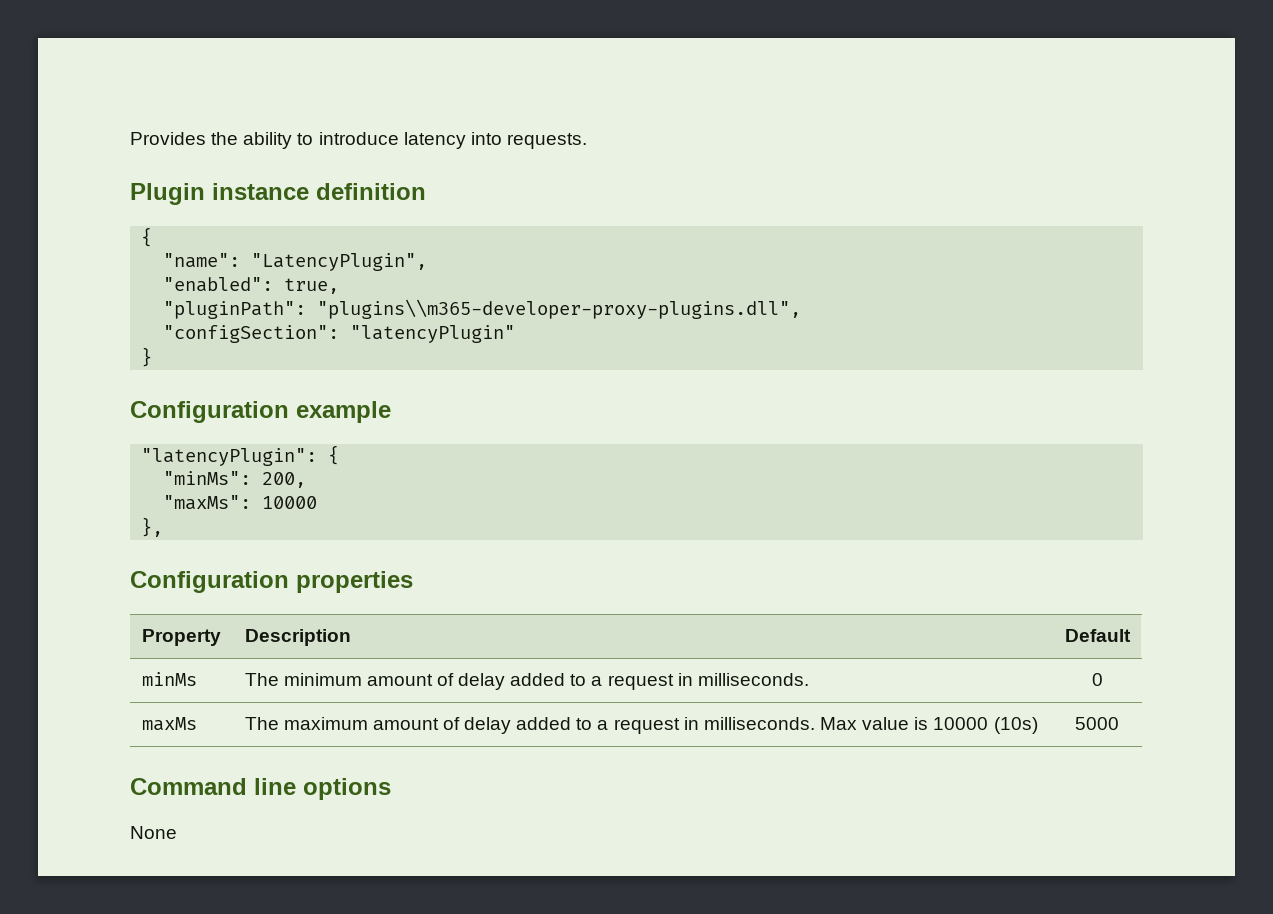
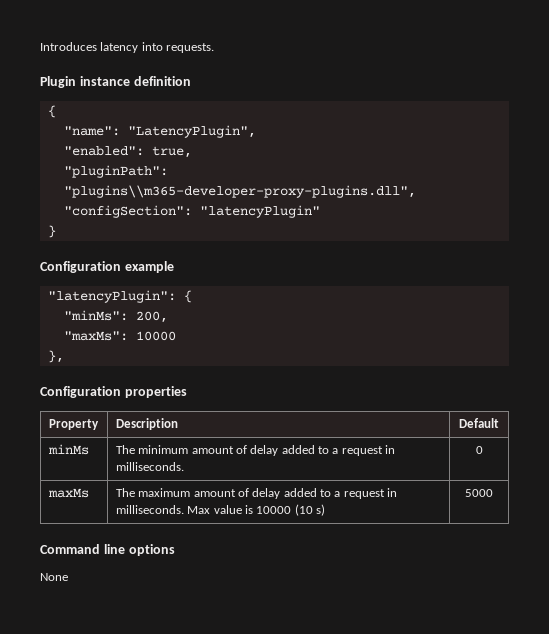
[130,132,399,149] Provides the ability to introduce -> [40,42,97,51] Introduces
[993,717,1038,734] (10s) -> [294,504,326,516] (10 s)

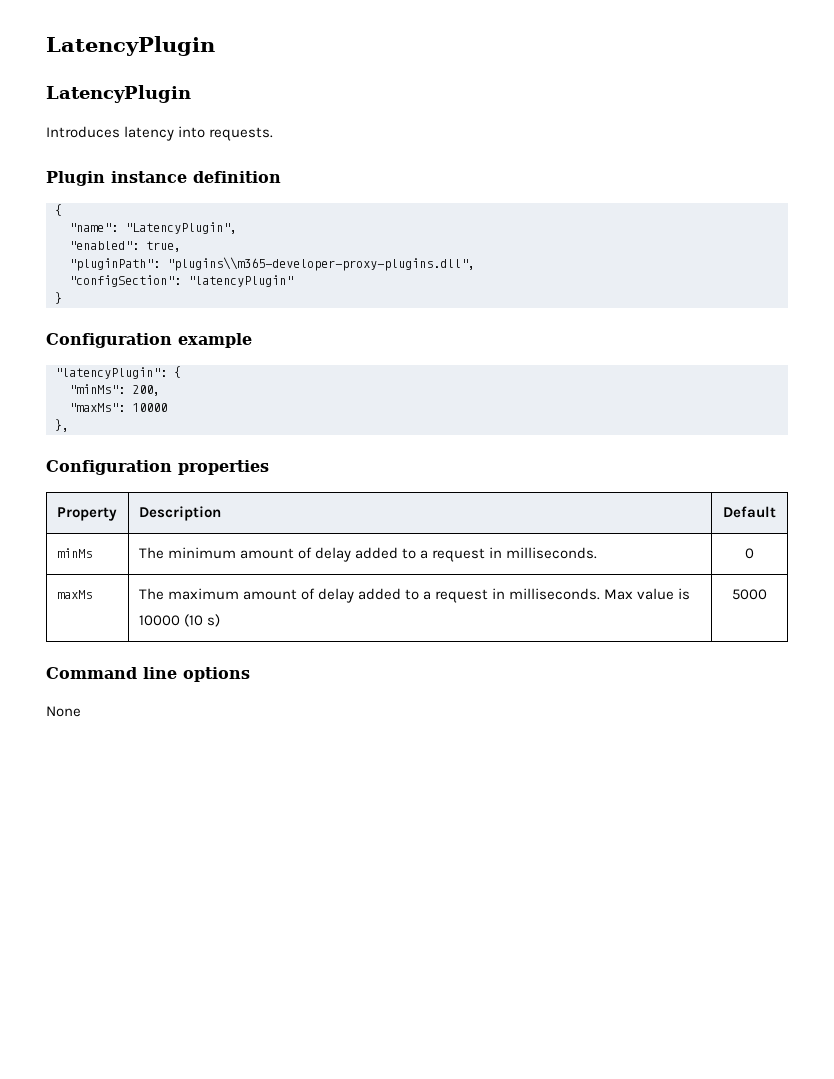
(40, 46) none -> [46,36,215,56] [46,85,191,103] LatencyPlugin // LatencyPlugin //

